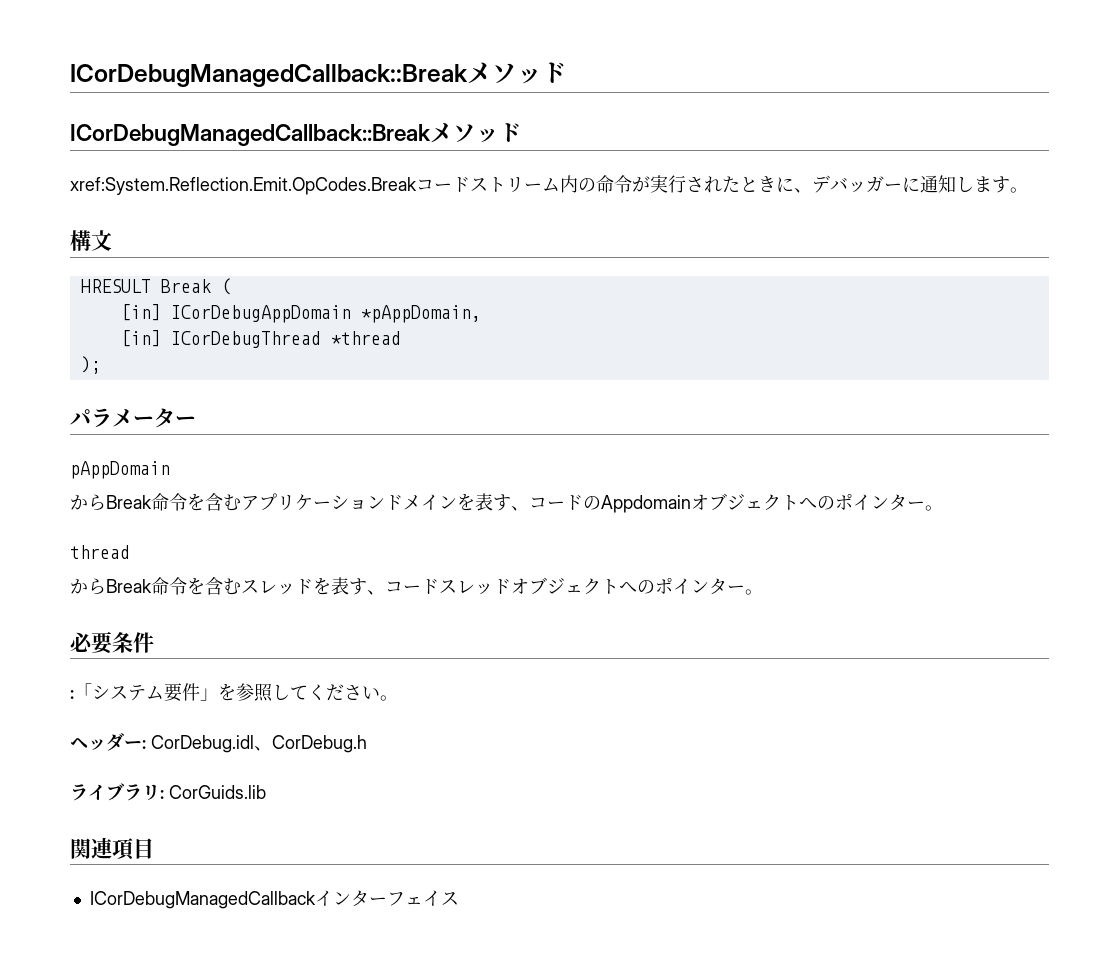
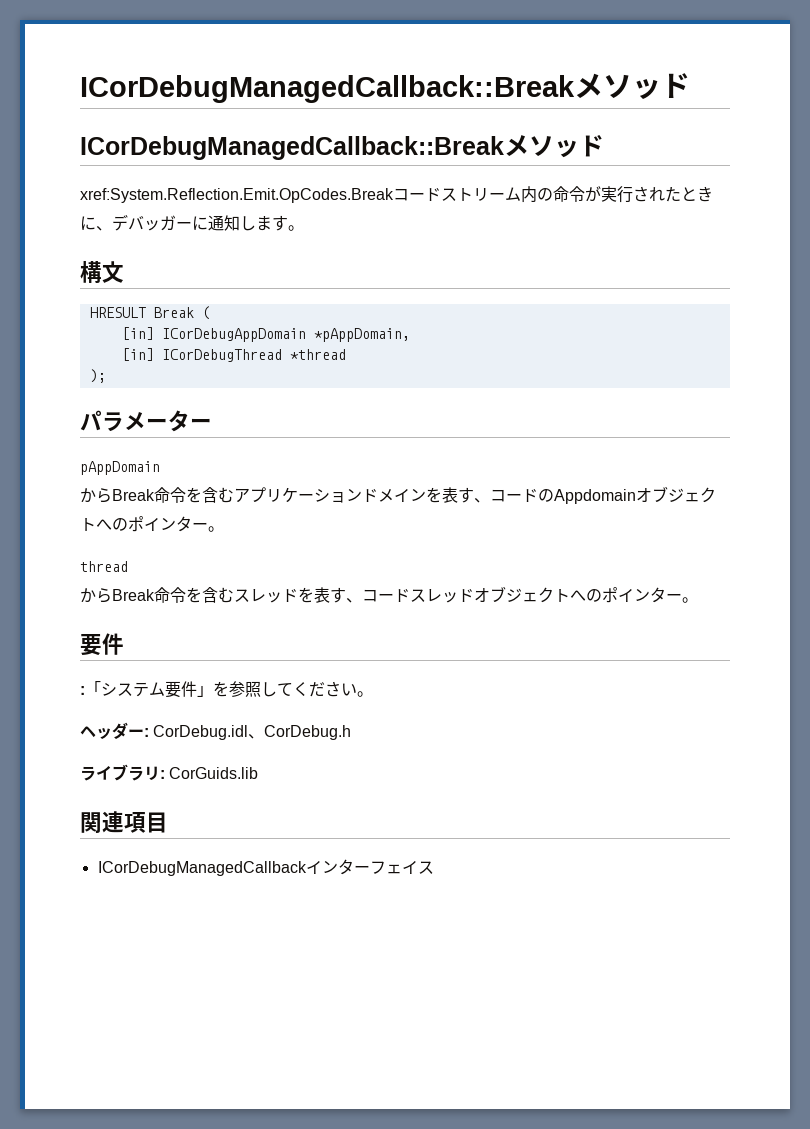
[70,631,133,654] 必要条 -> [80,634,102,656] 要

